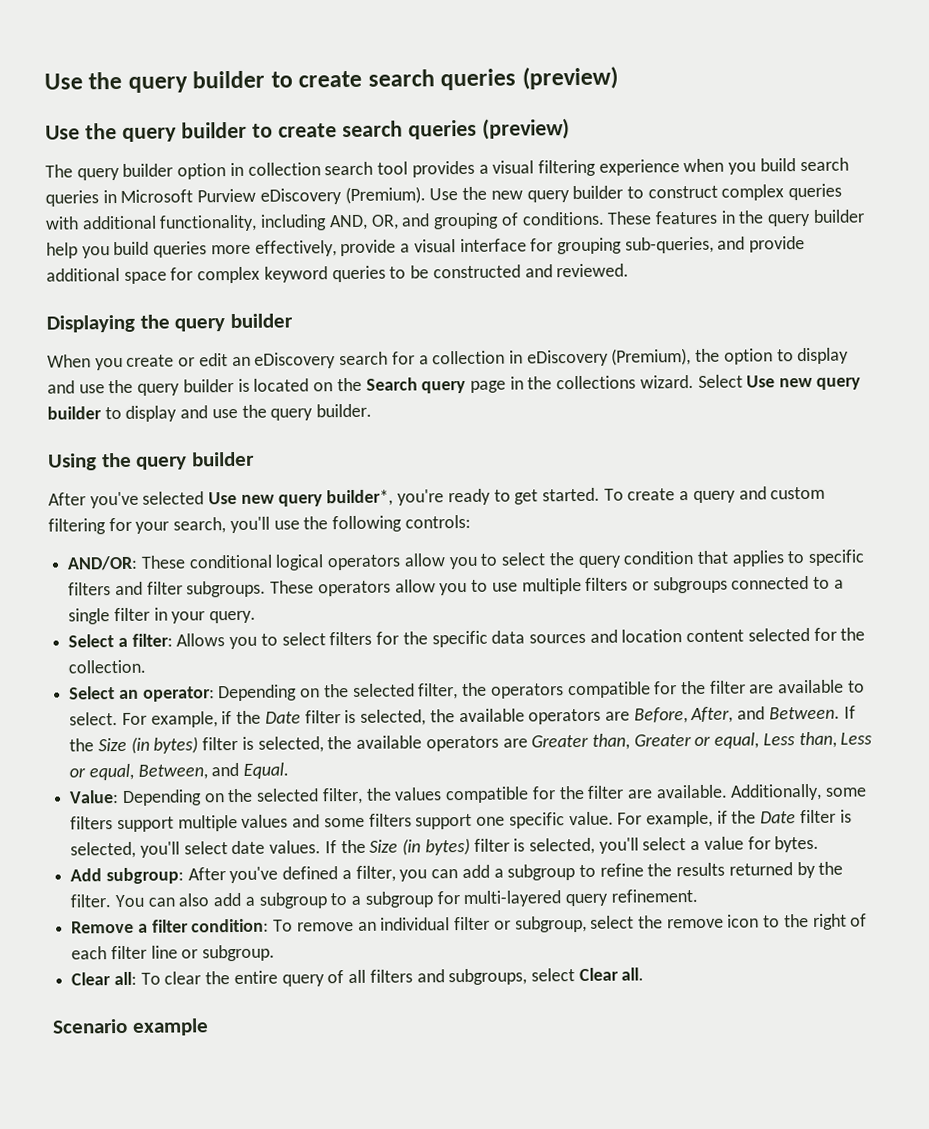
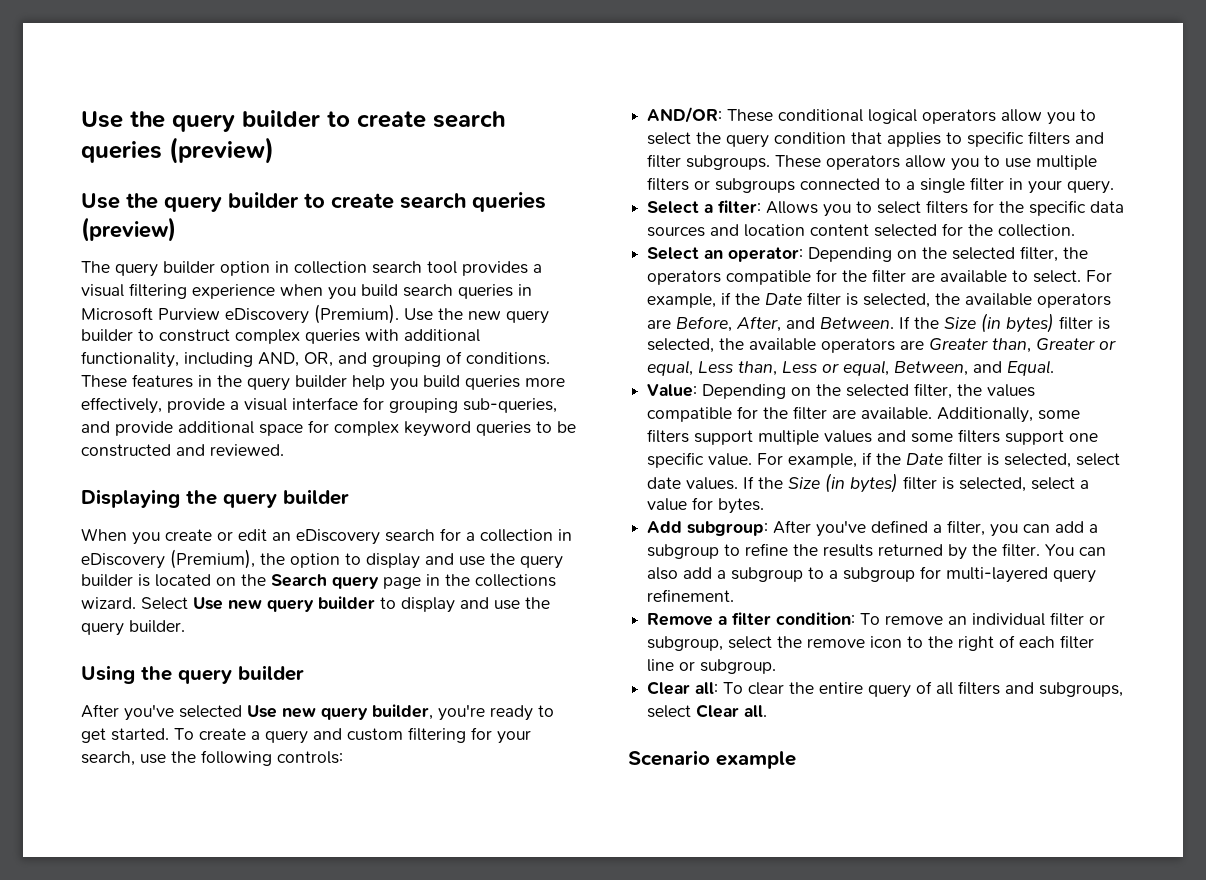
[326,489,394,507] builder*, -> [372,704,433,720] builder,
[229,516,270,534] you'll -> (135, 758) none
[139,841,180,858] you'll -> (1072, 460) none
[598,837,639,854] you'll -> (1027, 484) none

